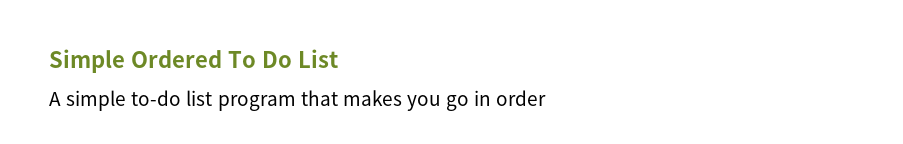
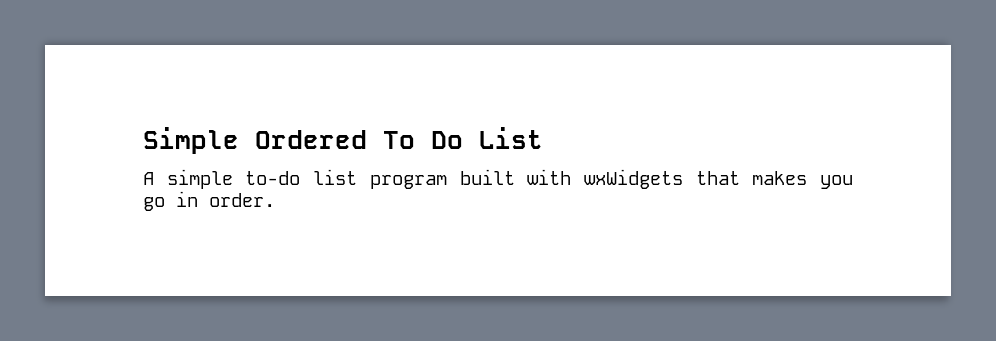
(296, 103) none -> [459,169,683,189] built with wxWidgets
[496,90,547,106] order -> [209,193,275,207] order.

